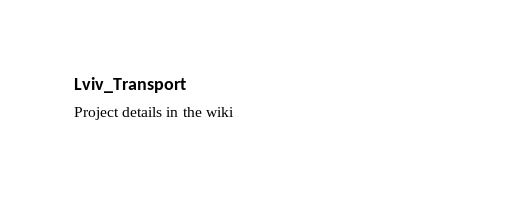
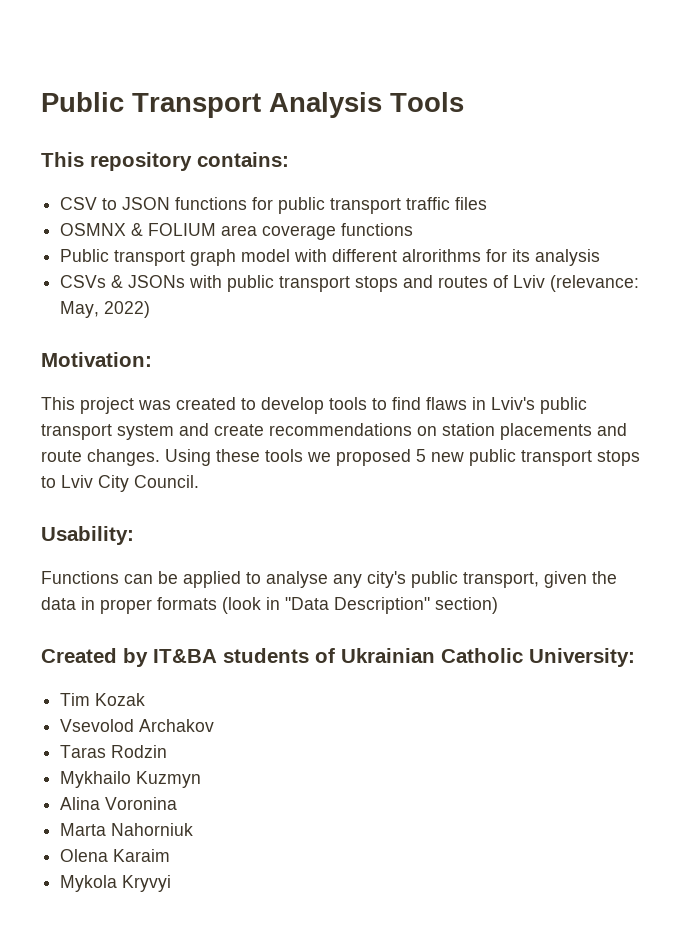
[74,77,186,93] [74,107,234,120] Lviv_Transport // Project details in the wiki -> [41,92,464,118] [41,152,289,171] [60,197,488,214] [60,223,414,240] [60,249,601,266] [60,275,640,292] [60,301,151,318] [41,352,152,367] [41,397,587,414] [41,423,627,440] [41,449,640,466] [41,475,199,492] [41,526,134,545] [41,571,617,588] [41,597,498,614] [41,648,635,667] [60,693,146,706] [60,719,215,732] [60,745,168,758] [60,771,202,788] [60,797,178,810] [60,823,194,836] [60,849,171,862] [60,875,172,892] Public Transport Analysis Tools // This repository contains: // CSV to JSON functions for public transport traffic files // OSMNX & FOLIUM area coverage functions // Public transport graph model with different alrorithms for its analysis // CSVs & JSONs with public transport stops and routes of Lviv (relevance: May, 2022) // Motivation: // This project was created to develop tools to find flaws in Lviv's public transport system and create recommendations on station placements and route changes. Using these tools we proposed 5 new public transport stops to Lviv City Council. // Usability: // Functions can be applied to analyse any city's public transport, given the data in proper formats (look in "Data Description" section) // Created by IT&BA students of Ukrainian Catholic University: // Tim Kozak // Vsevolod Archakov // Taras Rodzin // Mykhailo Kuzmyn // Alina Voronina // Marta Nahorniuk // Olena Karaim // Mykola Kryvyi

